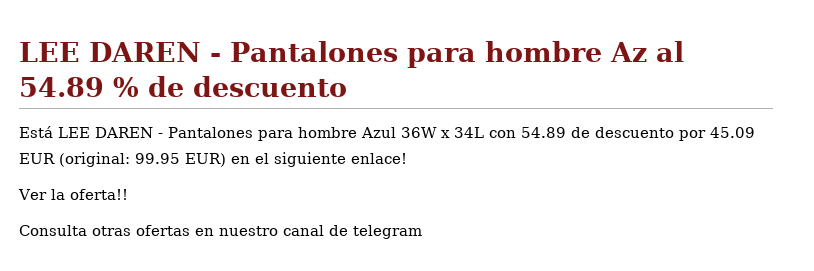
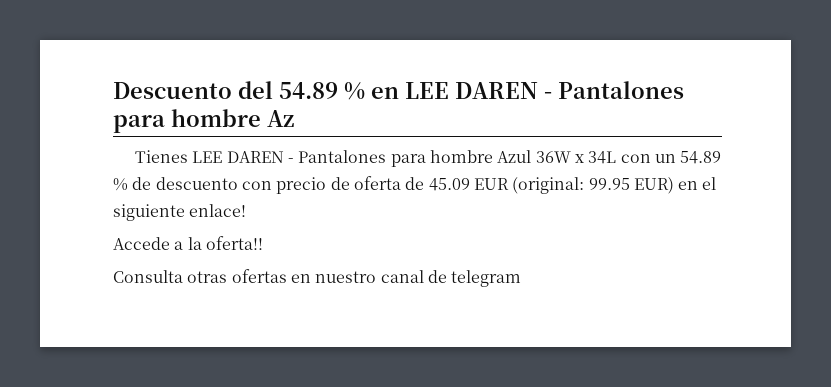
(19, 52) none -> [113,81,399,100] Descuento del 54.89 % en
[655,41,684,62] [19,76,347,97] [19,126,53,138] al 54.89 % de descuento // Está -> [135,150,189,163] // Tienes
[521,127,706,141] 54.89 de descuento por -> [654,151,722,164] [113,176,425,194] un 54.89 % de descuento con precio de oferta de
[18,189,47,200] Ver -> [113,237,184,250] Accede a

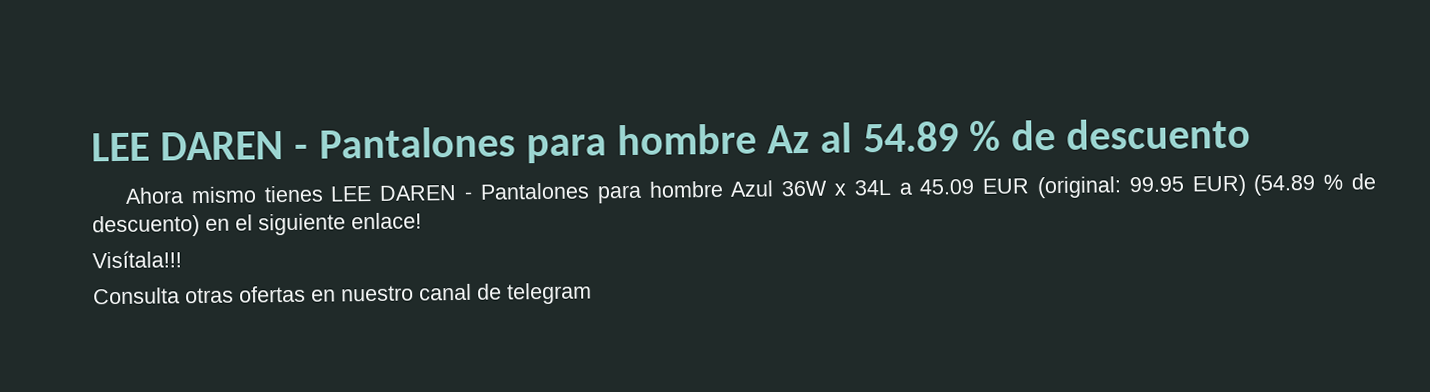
[113,81,399,100] Descuento del 54.89 % en -> (91, 147) none
[135,150,189,163] // Tienes -> [820,117,1252,153] [125,185,324,204] al 54.89 % de descuento // Ahora mismo tienes
[620,151,722,164] [113,176,425,194] con un 54.89 % de descuento con precio de oferta de -> [898,182,912,195] a
(674, 185) none -> [1253,173,1376,196] [92,215,200,238] (54.89 % de descuento)
[113,236,263,250] Accede a la oferta!! -> [92,250,182,269] Visítala!!!

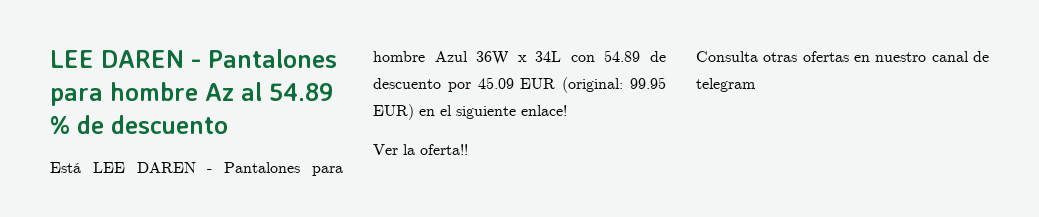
[125,185,324,204] Ahora mismo tienes -> [50,162,81,173] Está
[898,182,912,195] a -> [570,50,666,62] [373,78,471,92] con 54.89 de descuento por
[1253,173,1376,196] [92,215,200,238] (54.89 % de descuento) -> (414, 112) none
[92,250,182,269] Visítala!!! -> [373,144,468,155] Ver la oferta!!

